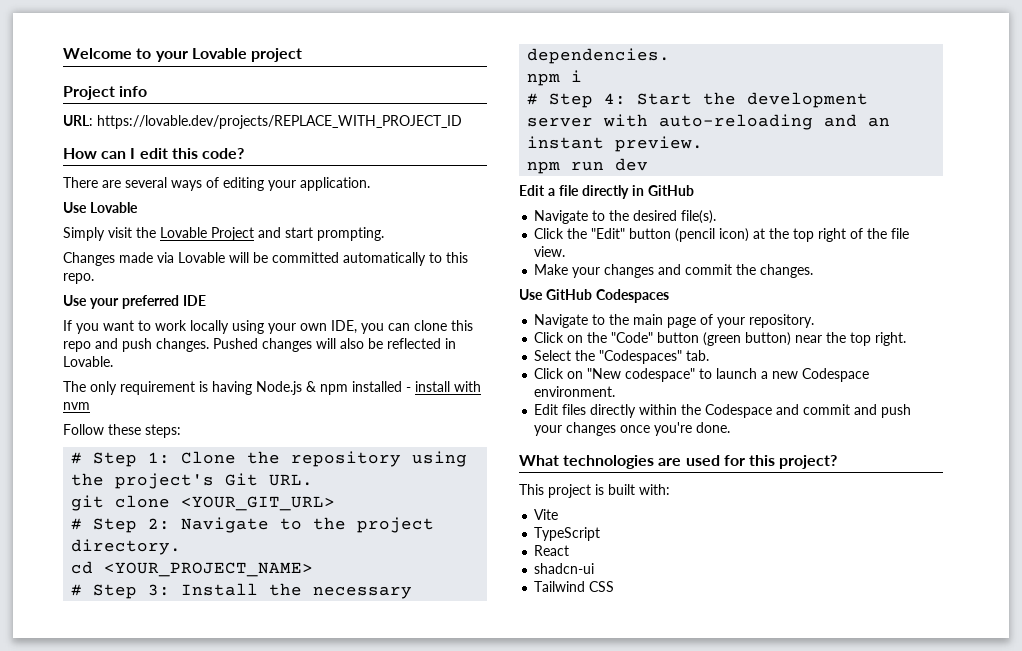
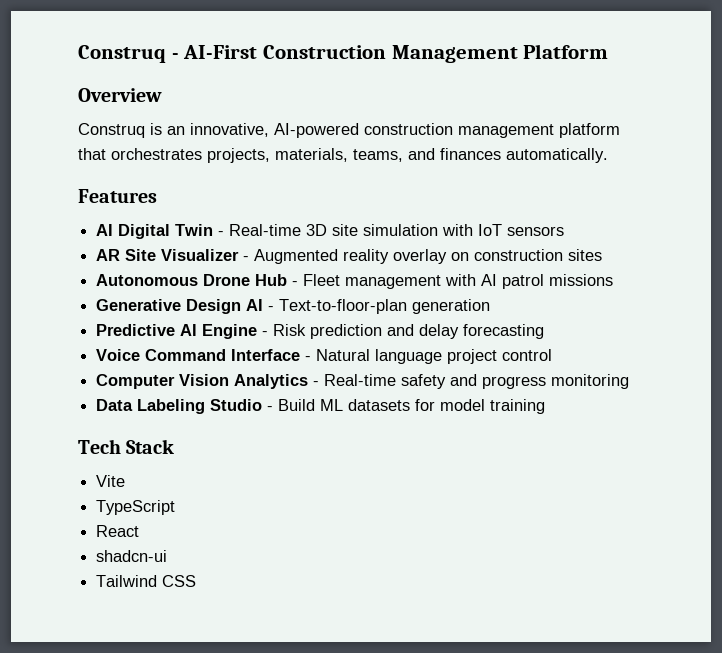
[63,48,303,62] [63,86,148,100] [63,115,462,129] [63,148,244,159] [63,177,370,191] [63,202,138,213] [63,227,384,241] [63,252,468,266] [63,273,94,284] [63,295,206,309] [63,320,473,334] [63,338,456,352] [63,356,113,367] [63,381,481,395] [63,402,90,410] [63,424,181,438] [71,451,468,467] [71,473,314,489] [71,495,336,511] [71,517,435,533] [71,539,182,555] [71,561,314,577] [71,583,413,599] [527,48,671,64] [527,70,583,86] [527,92,869,108] [527,114,891,130] [527,136,704,152] [527,158,649,174] [519,185,694,199] [534,210,717,224] [534,228,910,242] [534,246,566,257] [534,264,814,278] [519,289,669,303] [534,314,815,328] [534,332,907,346] [534,350,710,364] [534,368,870,382] [534,386,616,397] [534,404,912,418] [534,422,731,436] [519,455,838,469] [519,484,670,498] Welcome to your Lovable project // Project info // URL: https://lovable.dev/projects/REPLACE_WITH_PROJECT_ID // How can I edit this code? // There are several ways of editing your application. // Use Lovable // Simply visit the Lovable Project and start prompting. // Changes made via Lovable will be committed automatically to this repo. // Use your preferred IDE // If you want to work locally using your own IDE, you can clone this repo and push changes. Pushed changes will also be reflected in Lovable. // The only requirement is having Node.js & npm installed - install with nvm // Follow these steps: // # Step 1: Clone the repository using the project's Git URL. // git clone <YOUR_GIT_URL> // # Step 2: Navigate to the project directory. // cd <YOUR_PROJECT_NAME> // # Step 3: Install the necessary dependencies. // npm i // # Step 4: Start the development server with auto-reloading and an instant preview. // npm run dev // Edit a file directly in GitHub // Navigate to the desired file(s). // Click the "Edit" button (pencil icon) at the top right of the file view. // Make your changes and commit the changes. // Use GitHub Codespaces // Navigate to the main page of your repository. // Click on the "Code" button (green button) near the top right. // Select the "Codespaces" tab. // Click on "New codespace" to launch a new Codespace environment. // Edit files directly within the Codespace and commit and push your changes once you're done. // What technologies are used for this project? // This project is built with: -> [78,44,609,63] [78,88,162,102] [78,123,620,138] [78,148,608,163] [78,189,157,203] [96,224,565,239] [96,249,603,264] [96,274,614,289] [96,299,491,314] [96,324,545,339] [96,349,553,364] [96,374,630,389] [96,399,546,414] [78,439,175,454] Construq - AI-First Construction Management Platform // Overview // Construq is an innovative, AI-powered construction management platform that orchestrates projects, materials, teams, and finances automatically. // Features // AI Digital Twin - Real-time 3D site simulation with IoT sensors // AR Site Visualizer - Augmented reality overlay on construction sites // Autonomous Drone Hub - Fleet management with AI patrol missions // Generative Design AI - Text-to-floor-plan generation // Predictive AI Engine - Risk prediction and delay forecasting // Voice Command Interface - Natural language project control // Computer Vision Analytics - Real-time safety and progress monitoring // Data Labeling Studio - Build ML datasets for model training // Tech Stack

